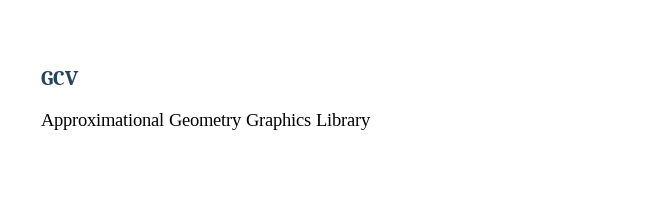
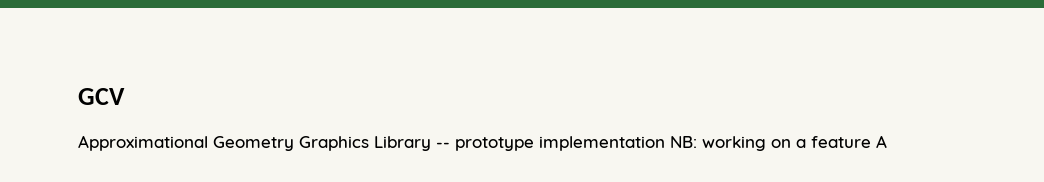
(371, 121) none -> [436,135,887,151] -- prototype implementation NB: working on a feature A

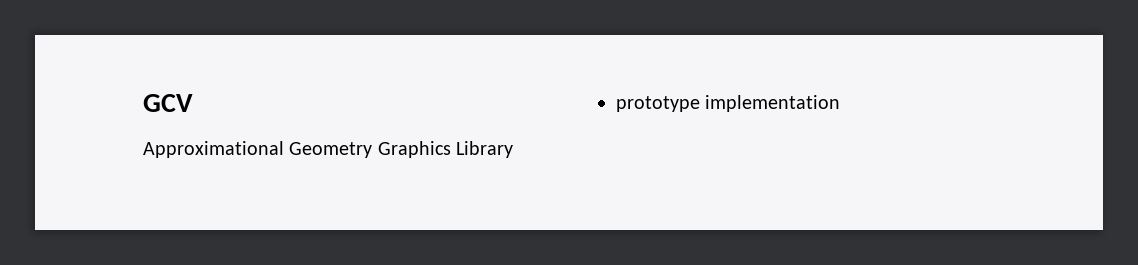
[436,142,450,148] -- -> (514, 149) //
[670,135,887,151] NB: working on a feature A -> (841, 103) none

